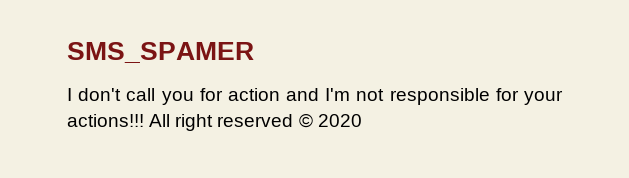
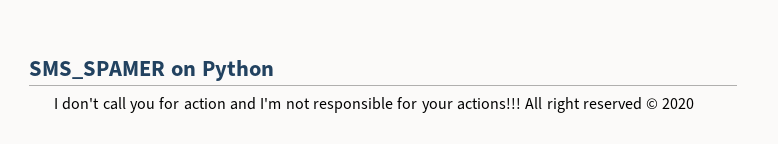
(254, 52) none -> [171,60,275,81] on Python

